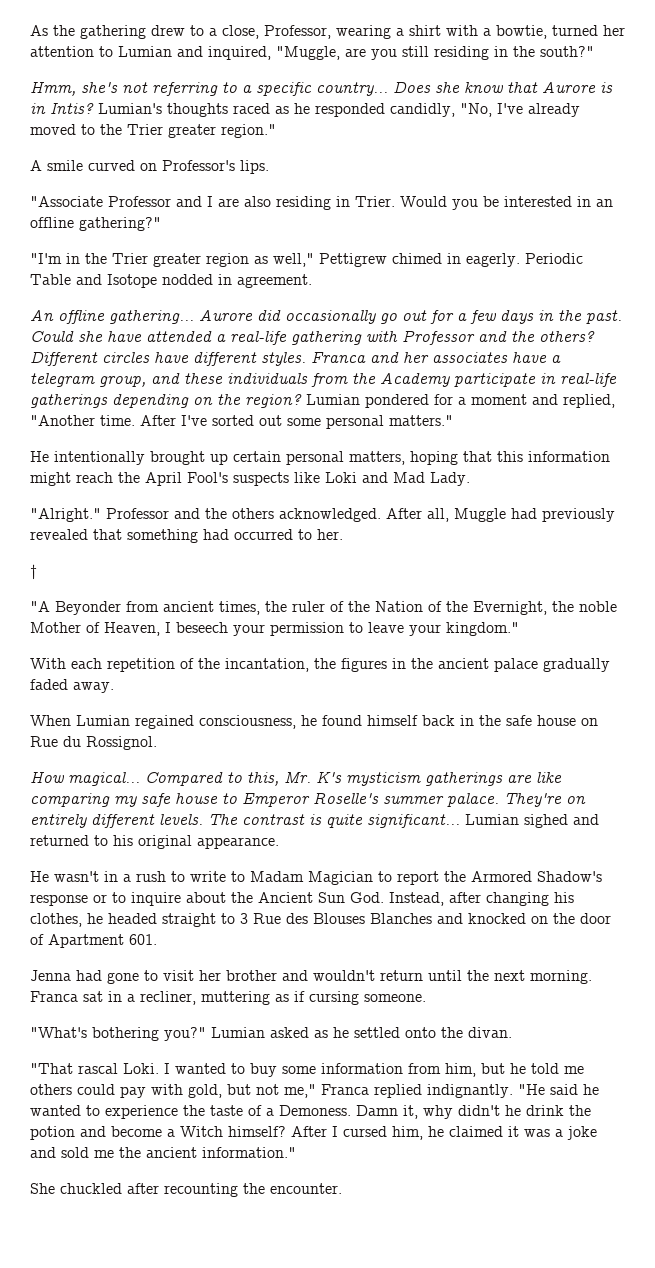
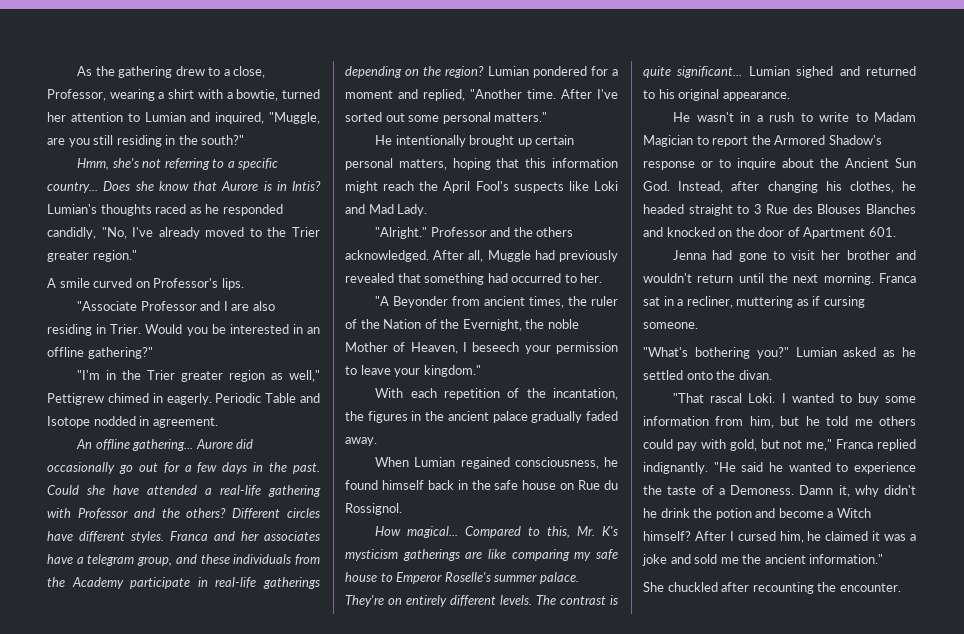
[30,564,37,580] // † -> (603, 278) none

